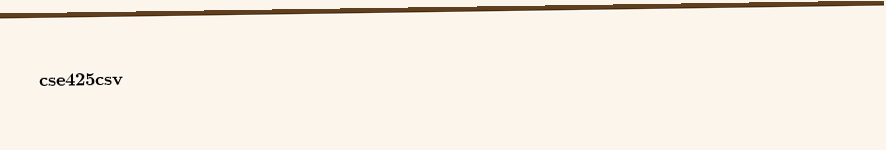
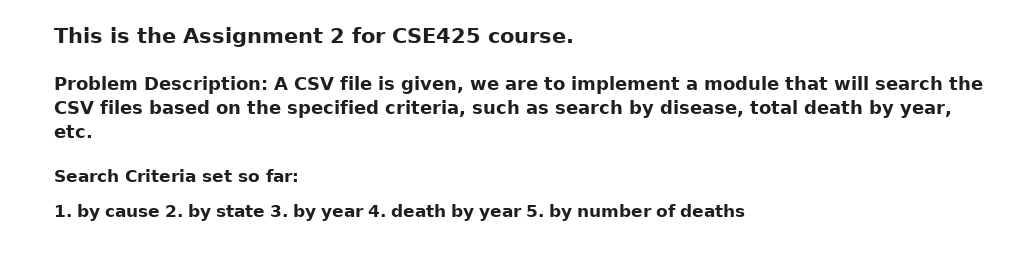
[38,72,124,87] cse425csv -> [54,27,574,47] [54,76,983,94] [54,100,952,118] [54,125,93,138] [54,169,299,182] [54,204,745,221] This is the Assignment 2 for CSE425 course. // Problem Description: A CSV file is given, we are to implement a module that will search the CSV files based on the specified criteria, such as search by disease, total death by year, etc. // Search Criteria set so far: // 1. by cause 2. by state 3. by year 4. death by year 5. by number of deaths

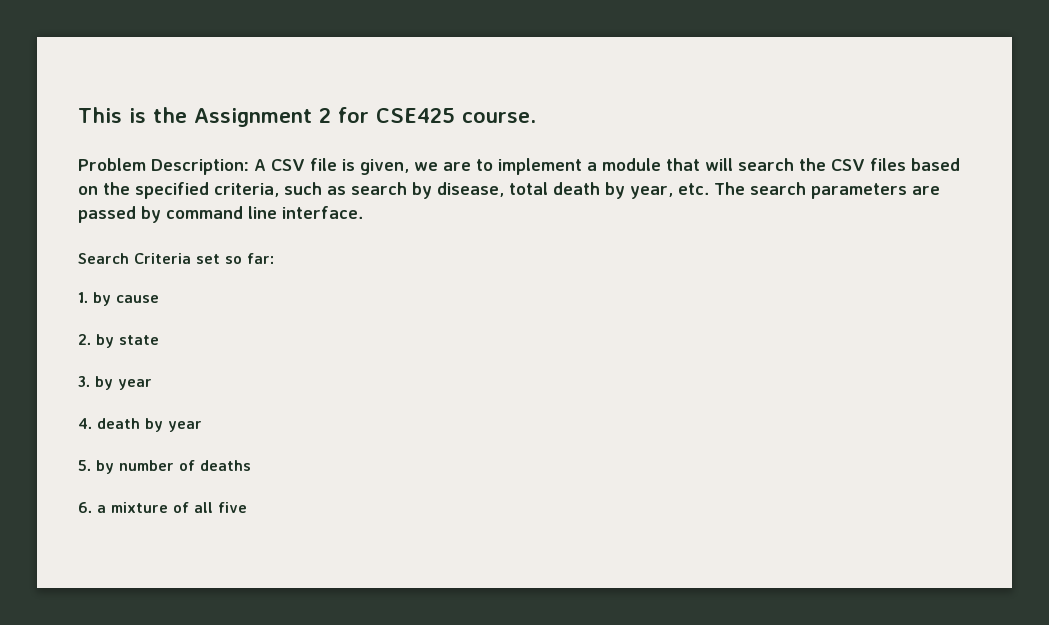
(93, 131) none -> [714,182,940,199] [78,206,363,223] The search parameters are passed by command line interface.
(160, 212) none -> (159, 299) //
(265, 211) none -> (159, 340) //
(364, 214) none -> (152, 384) //
(522, 214) none -> (202, 426) //
(745, 210) none -> [78,502,247,513] // 6. a mixture of all five

